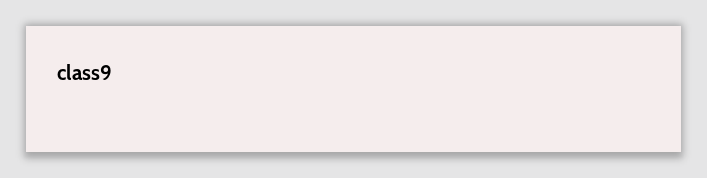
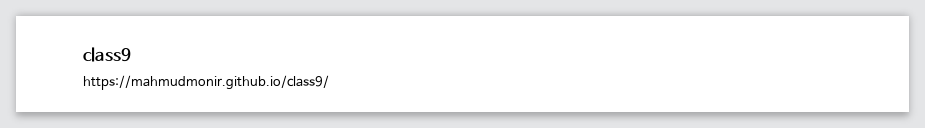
(112, 72) none -> [83,75,329,90] // https://mahmudmonir.github.io/class9/

